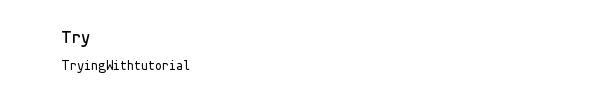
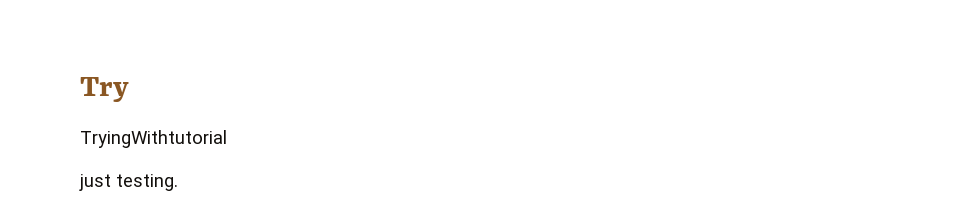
(190, 66) none -> [79,174,178,191] // just testing.

